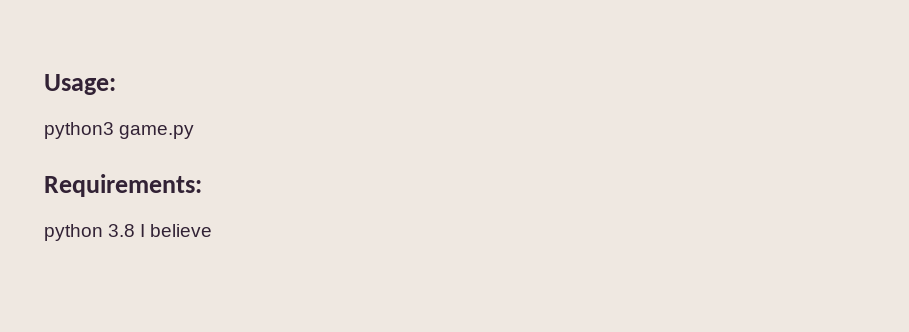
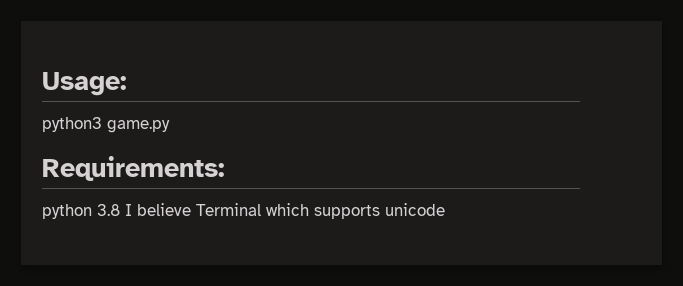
(213, 230) none -> [196,203,445,219] Terminal which supports unicode

